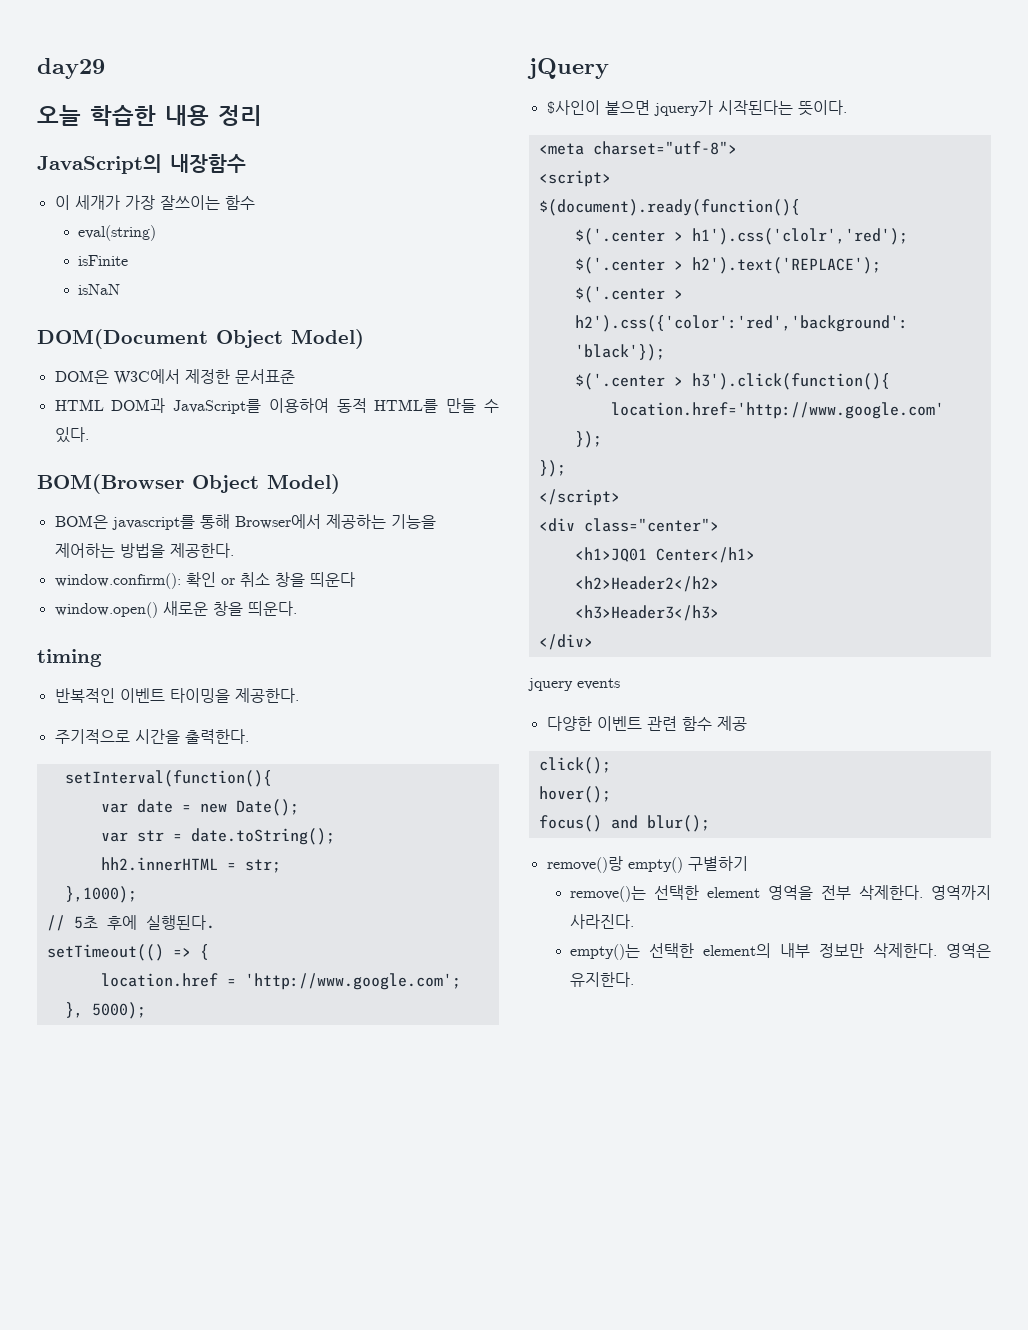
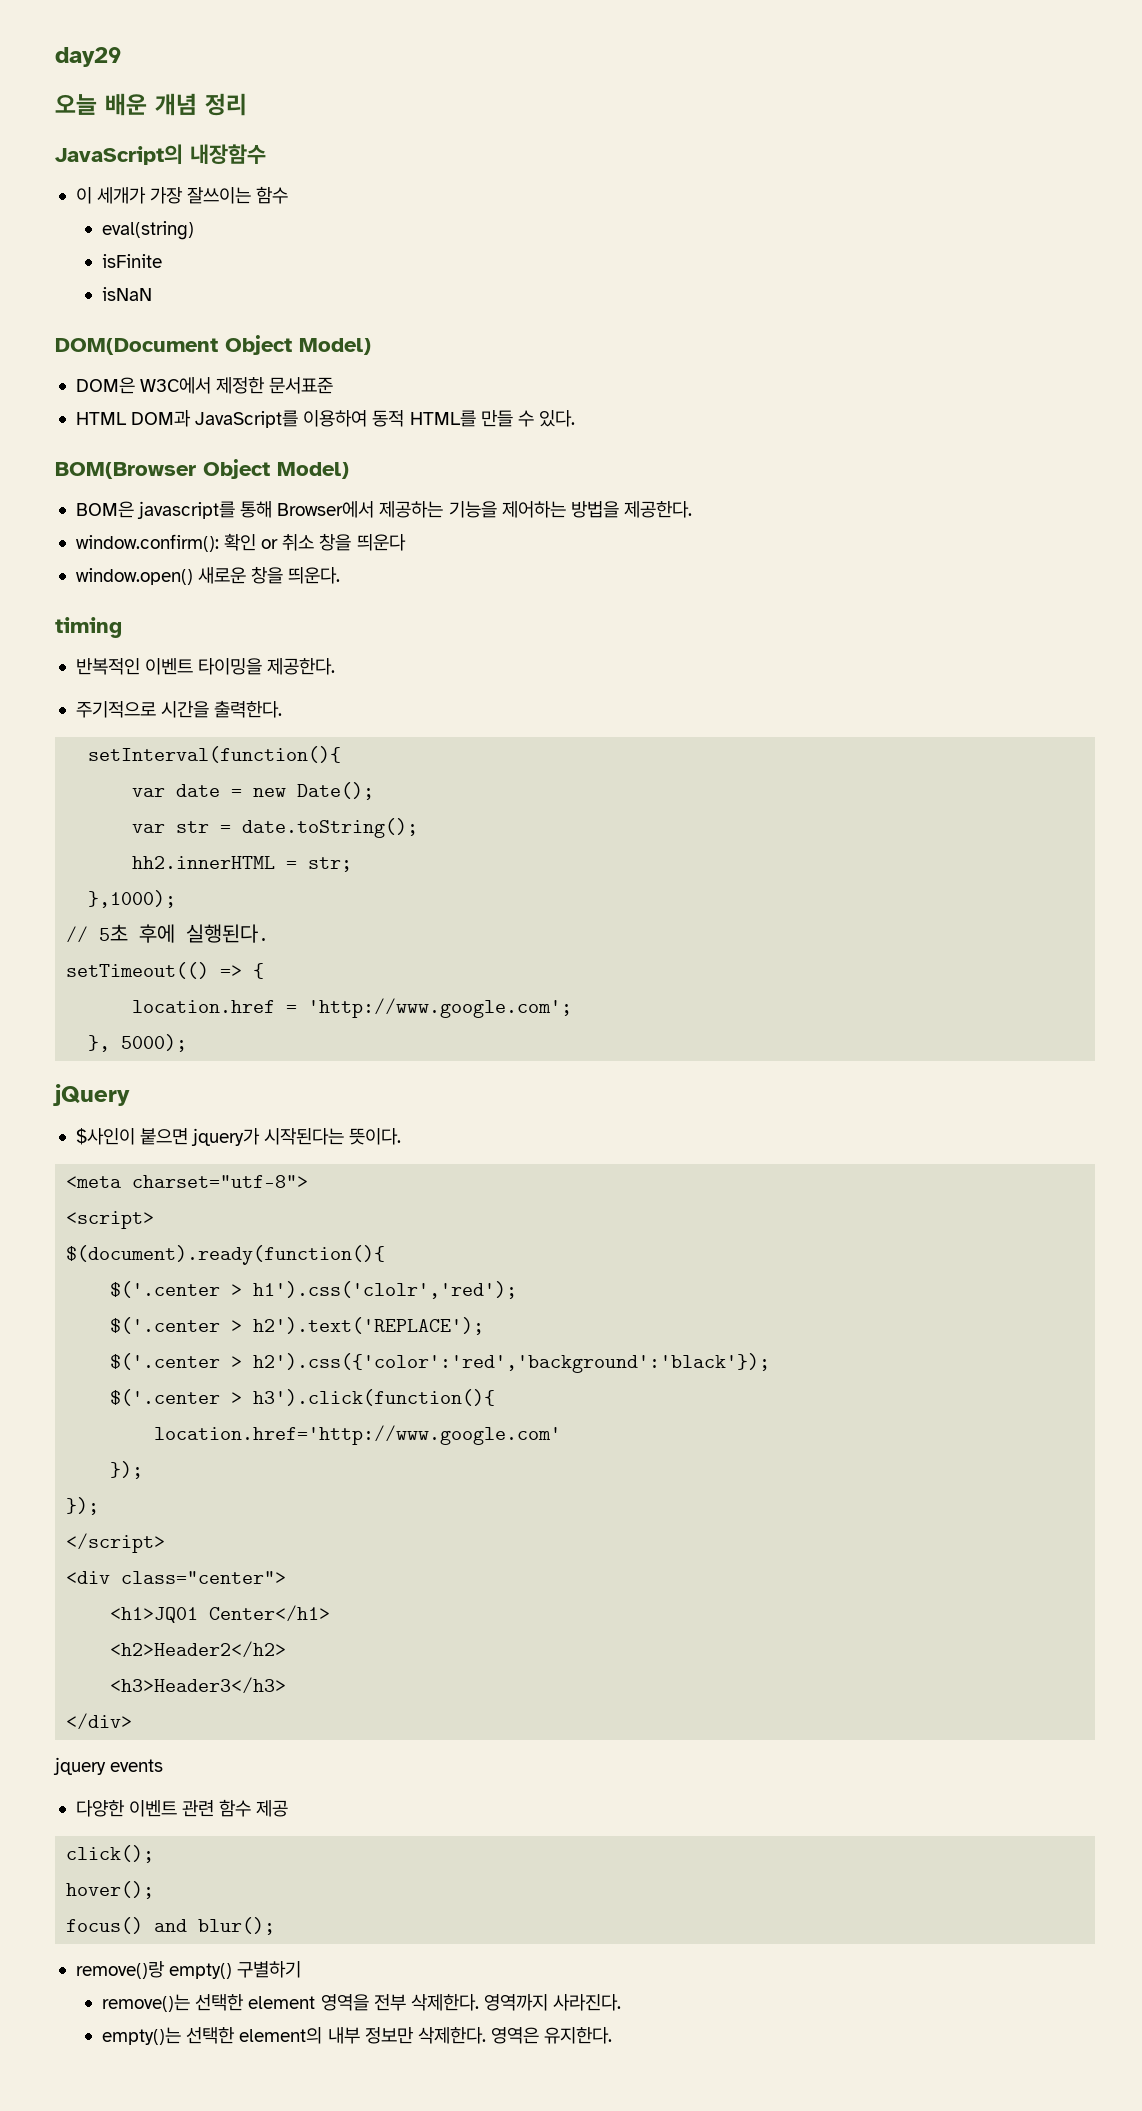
[90,105,209,126] 학습한 내용 -> [105,93,197,116] 배운 개념

